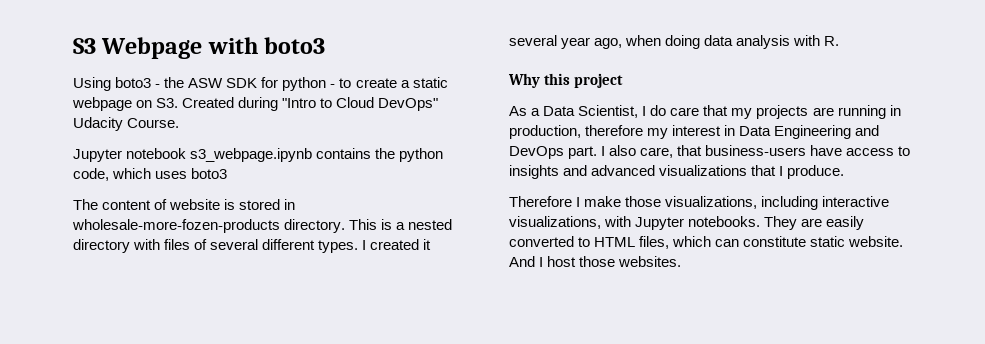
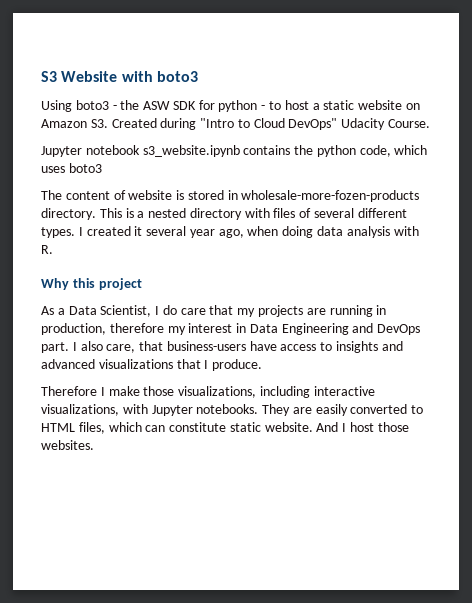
[101,37,203,59] Webpage -> [61,71,118,82] Website
[355,78,397,88] create -> [284,100,309,110] host
[72,97,153,111] webpage on -> [358,100,420,110] [41,119,87,128] website on Amazon
[190,148,313,162] s3_webpage.ipynb -> [142,145,240,157] s3_website.ipynb

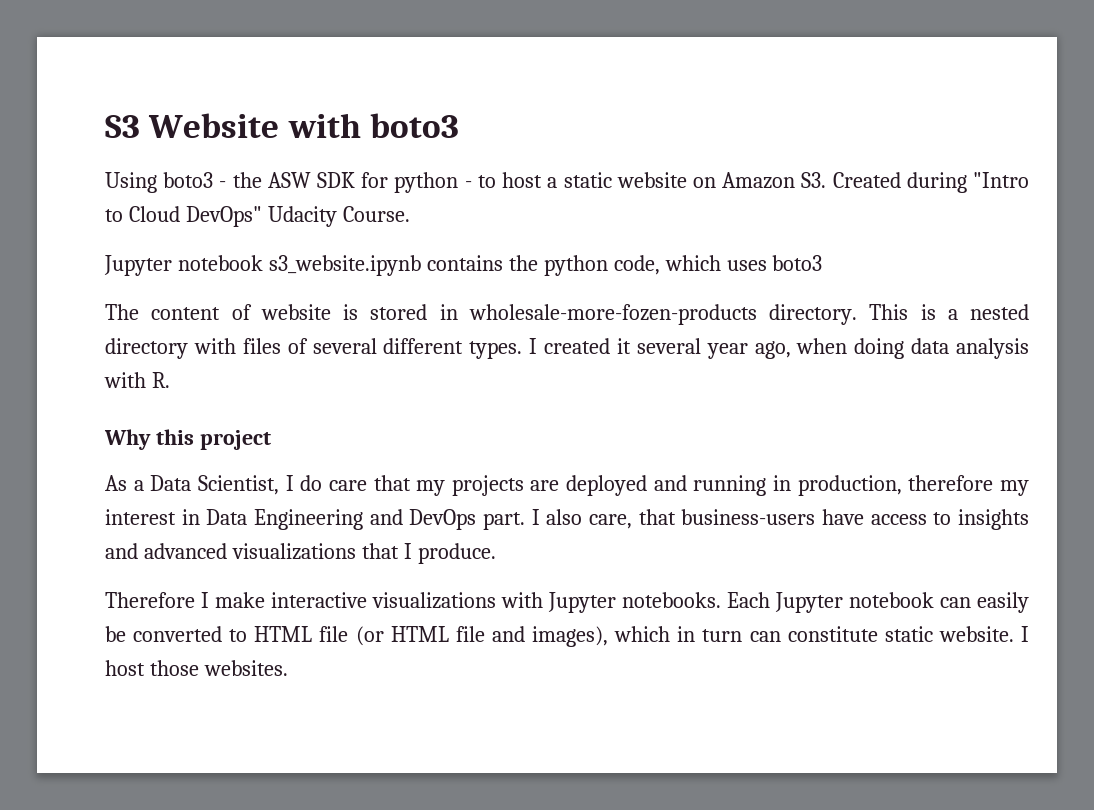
(326, 311) none -> [566,475,687,496] deployed and
[143,386,375,398] [41,404,424,416] [41,422,142,434] those visualizations, including interactive visualizations, with Jupyter notebooks. They are easily converted to HTML files, which -> [271,592,1029,613] [105,626,743,647] interactive visualizations with Jupyter notebooks. Each Jupyter notebook can easily be converted to HTML file (or HTML file and images), which in turn
[316,422,339,432] And -> (1014, 634) none

